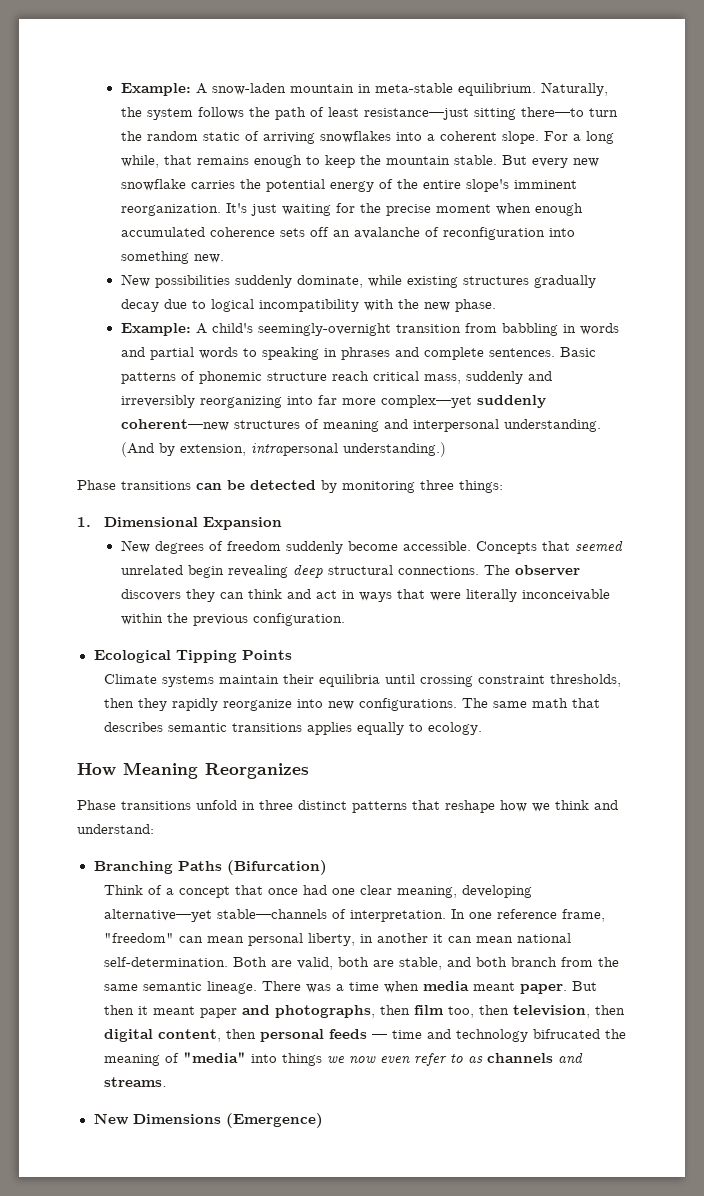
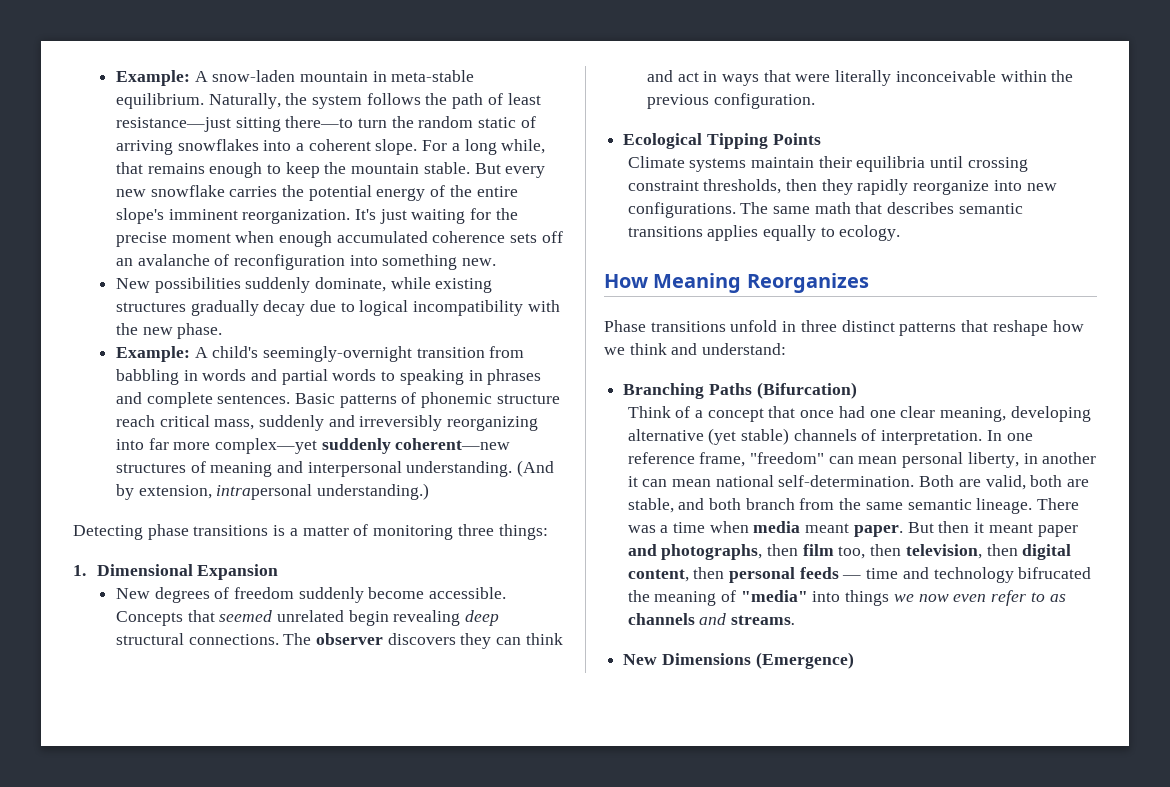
[77,480,337,493] Phase transitions can be detected by -> [73,524,369,540] Detecting phase transitions is a matter of
[104,909,328,922] alternative—yet stable—channels -> [627,428,857,445] alternative (yet stable) channels

